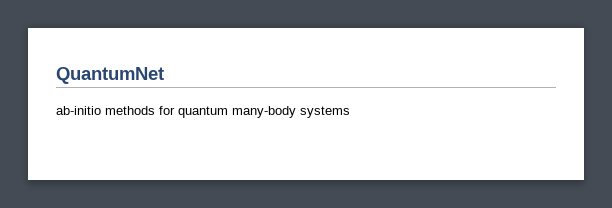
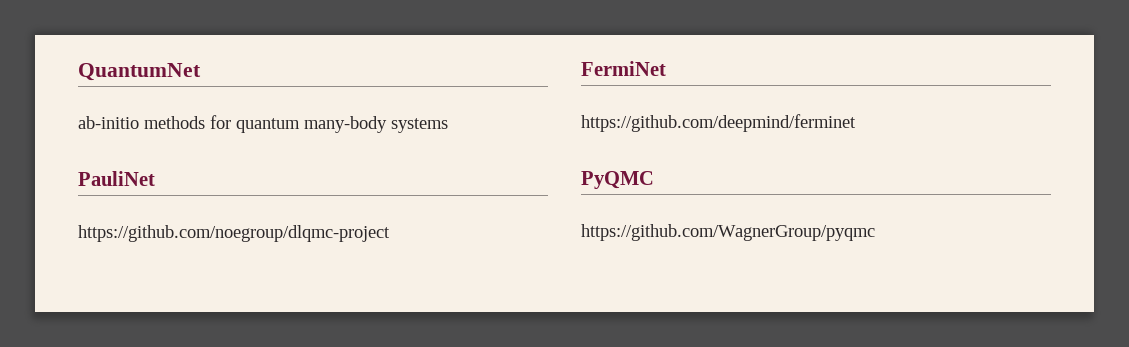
(350, 112) none -> [78,171,155,186] [78,225,390,242] [581,61,666,76] [581,114,856,132] [581,171,654,189] [581,224,875,241] // PauliNet // https://github.com/noegroup/dlqmc-project // FermiNet // https://github.com/deepmind/ferminet // PyQMC // https://github.com/WagnerGroup/pyqmc

